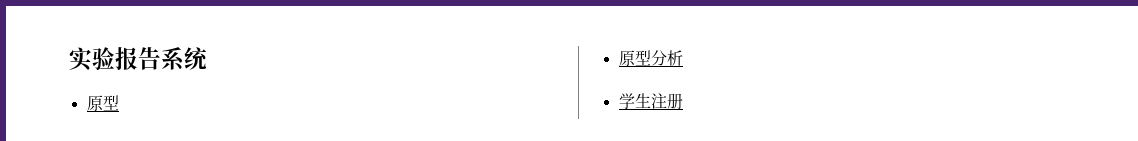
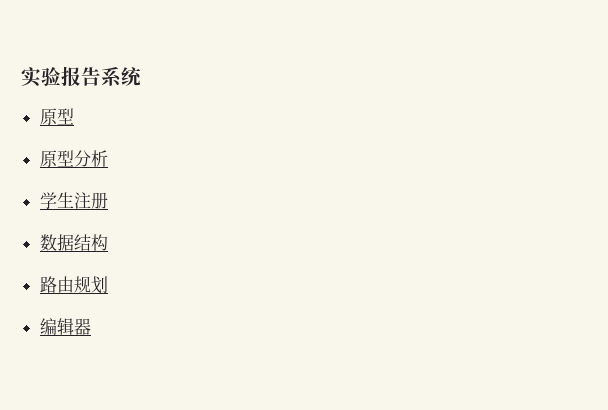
(683, 101) none -> [39,234,108,251] [39,276,108,294] [39,318,91,335] // 数据结构 // 路由规划 // 编辑器

